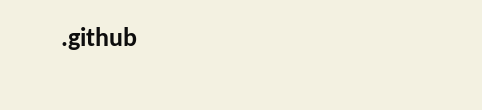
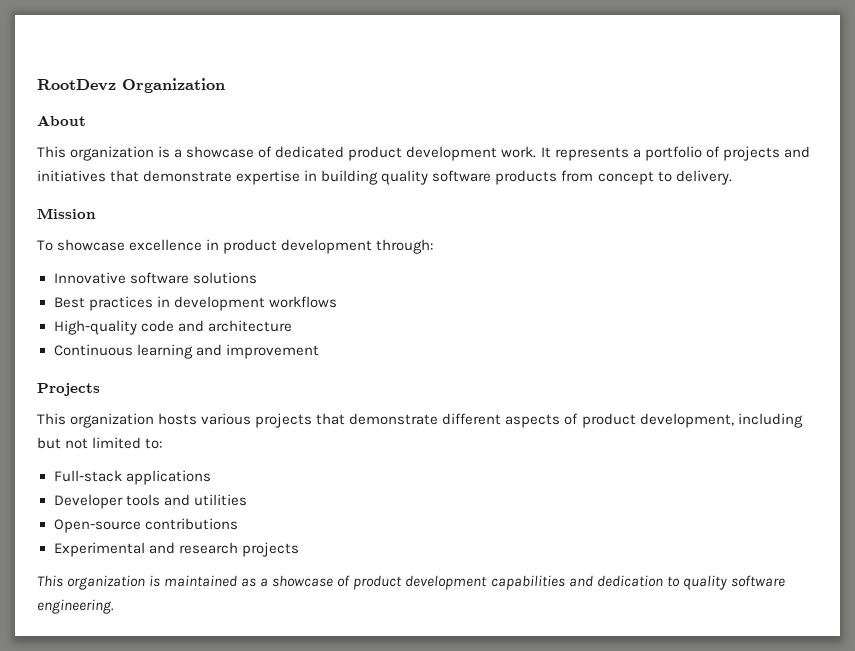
[61,27,137,50] .github -> [37,78,225,93] [37,115,86,126] [37,146,810,161] [37,170,732,185] [37,208,96,219] [37,239,434,254] [53,272,257,284] [53,296,337,311] [53,320,292,335] [53,344,319,359] [37,383,100,396] [37,413,803,428] [37,437,163,449] [53,470,211,485] [53,494,247,509] [53,518,238,533] [53,542,299,557] [37,575,785,590] [37,599,114,614] RootDevz Organization // About // This organization is a showcase of dedicated product development work. It represents a portfolio of projects and initiatives that demonstrate expertise in building quality software products from concept to delivery. // Mission // To showcase excellence in product development through: // Innovative software solutions // Best practices in development workflows // High-quality code and architecture // Continuous learning and improvement // Projects // This organization hosts various projects that demonstrate different aspects of product development, including but not limited to: // Full-stack applications // Developer tools and utilities // Open-source contributions // Experimental and research projects // This organization is maintained as a showcase of product development capabilities and dedication to quality software engineering.

